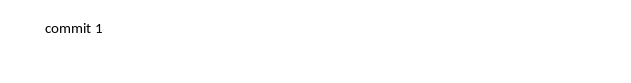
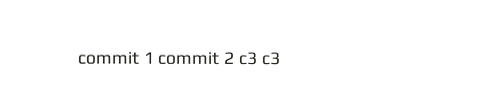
(103, 28) none -> [157,51,280,66] commit 2 c3 c3

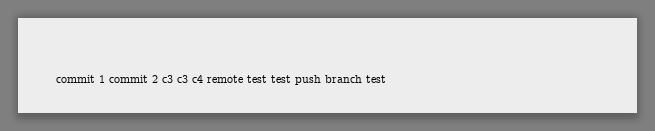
(280, 59) none -> [192,75,386,85] c4 remote test test push branch test

